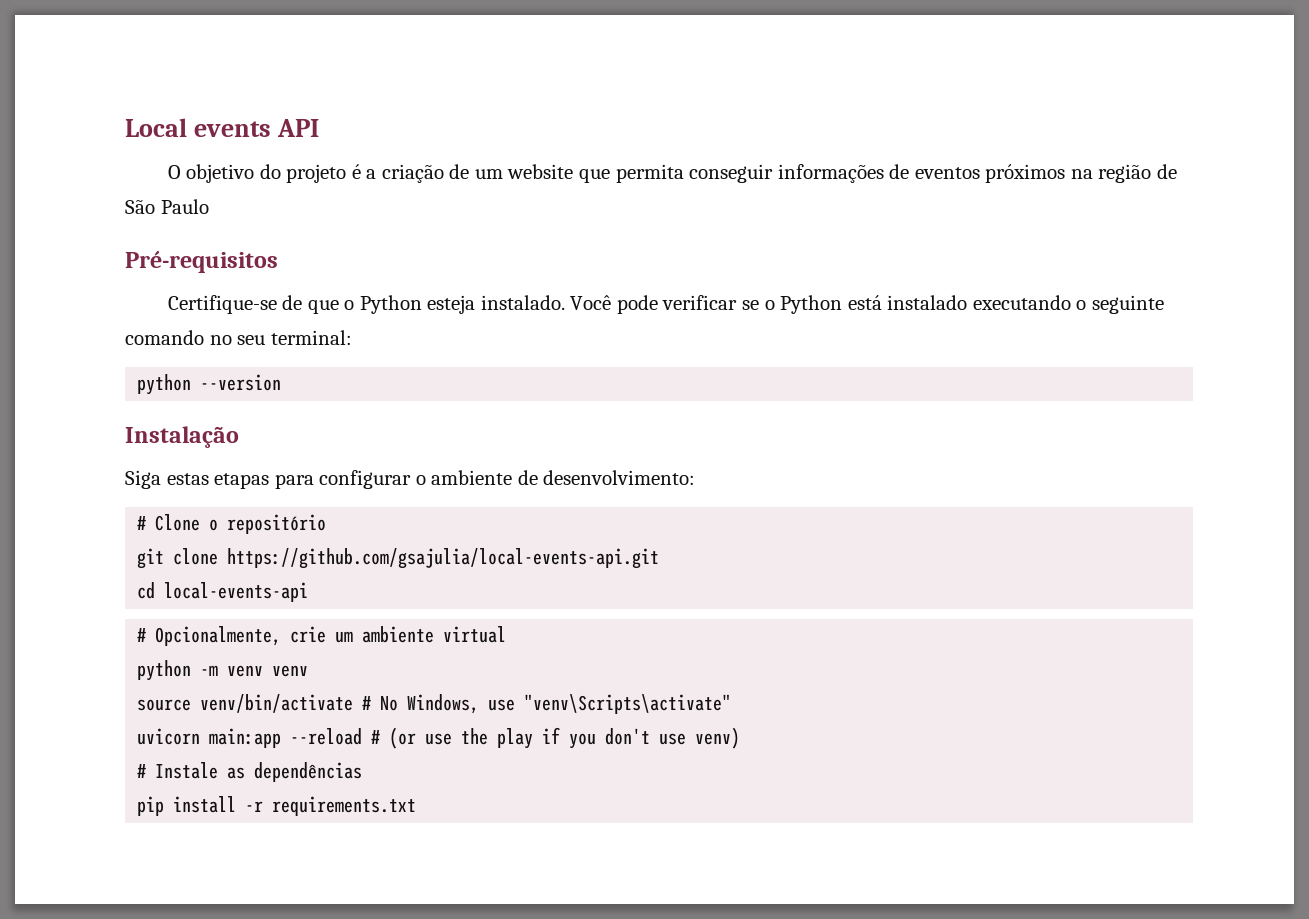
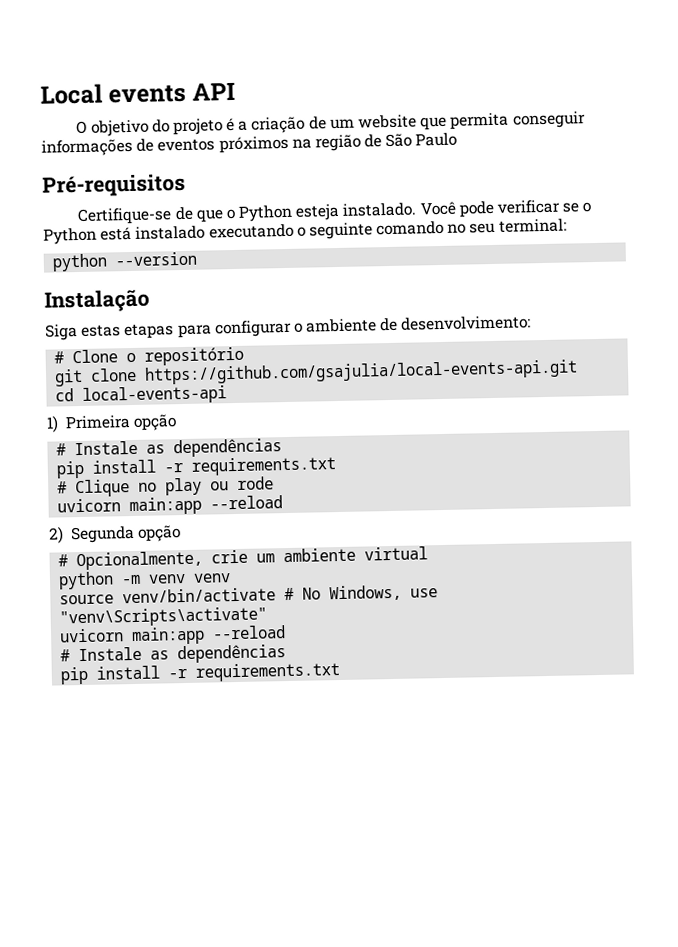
(309, 592) none -> [46,414,177,433] [56,438,283,458] [56,456,337,479] [57,476,275,498] [57,495,284,516] [48,525,181,544] // 1) Primeira opção // # Instale as dependências // pip install -r requirements.txt // # Clique no play ou rode // uvicorn main:app --reload // 2) Segunda opção
[371,727,741,749] # (or use the play if you don't use venv) -> (287, 632) none

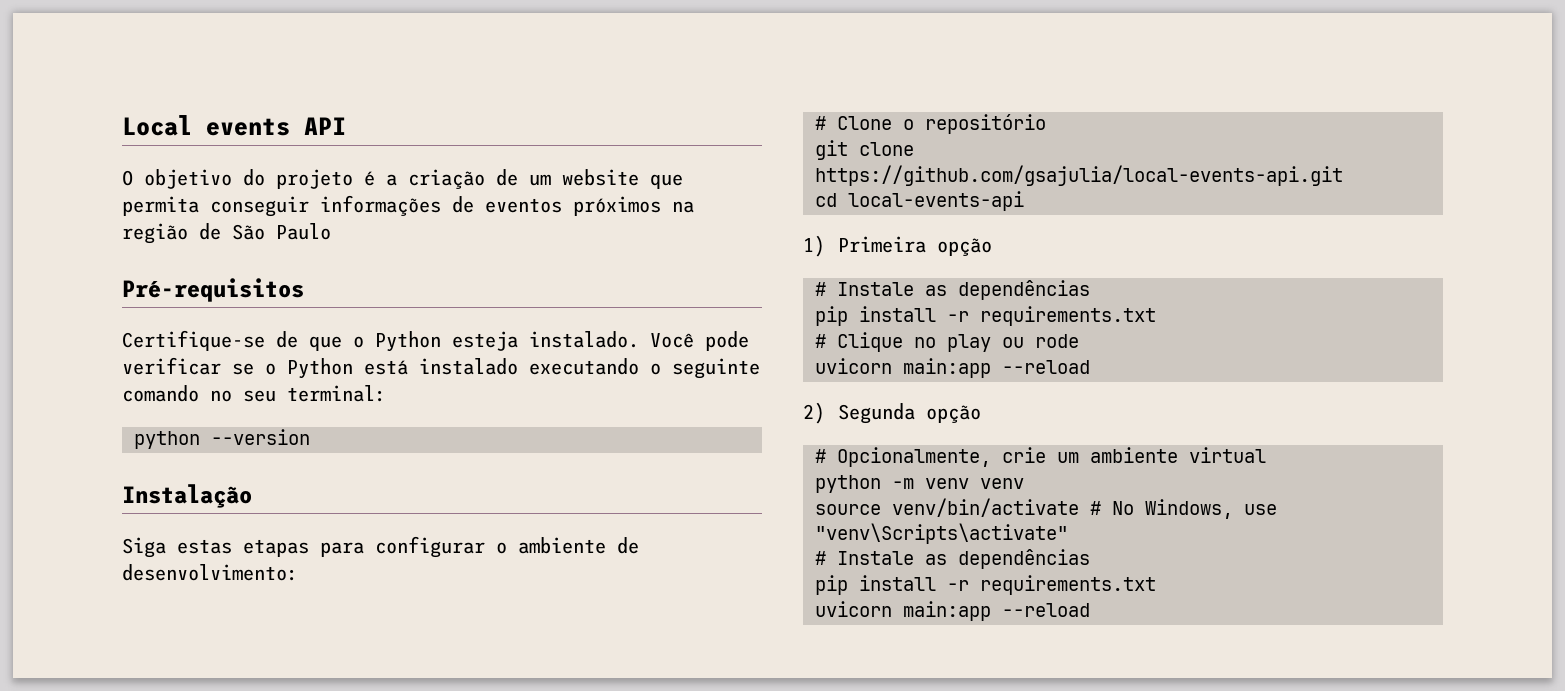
[59,625,287,646] [60,644,287,664] [60,662,341,685] // uvicorn main:app --reload // # Instale as dependências // pip install -r requirements.txt -> [815,549,1090,569] [815,575,1156,595] [815,601,1090,621] // # Instale as dependências // pip install -r requirements.txt // uvicorn main:app --reload

